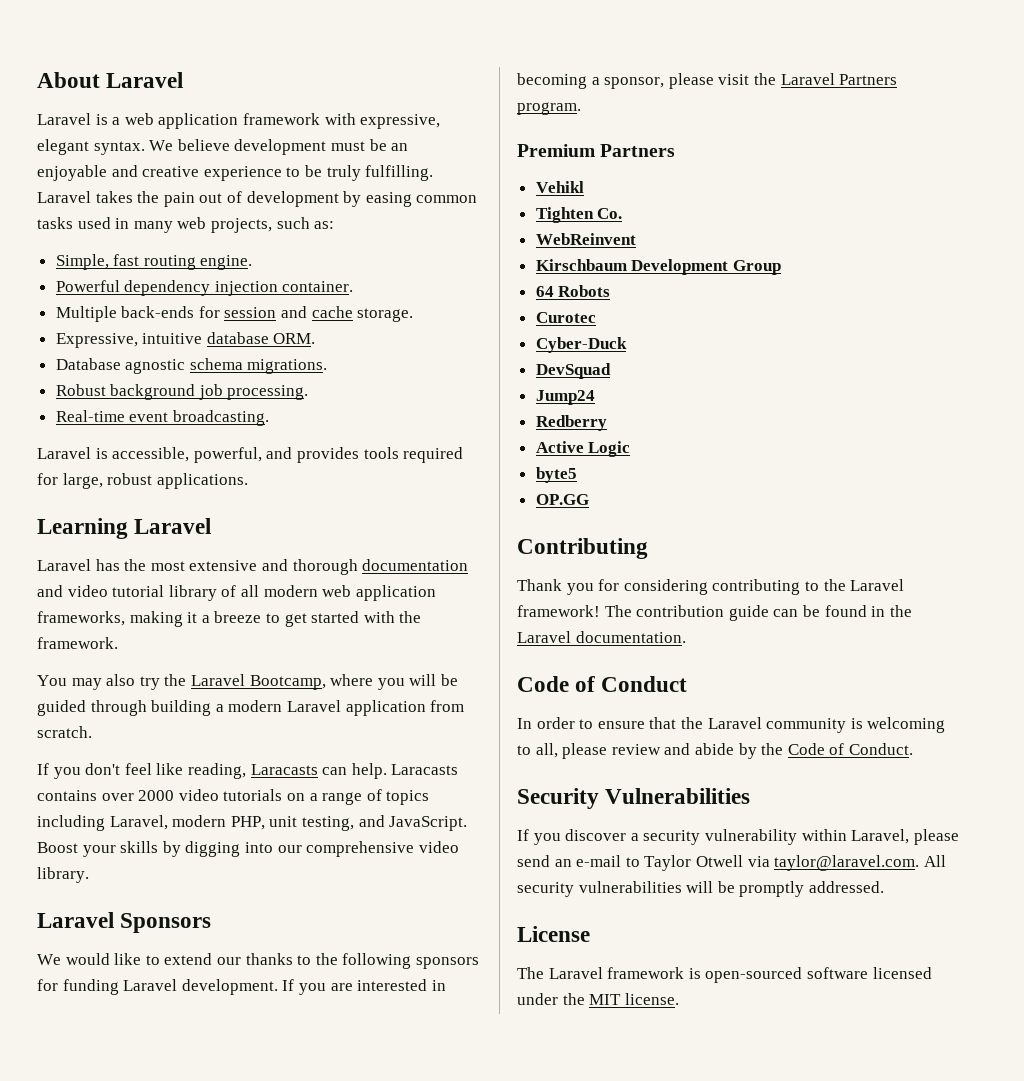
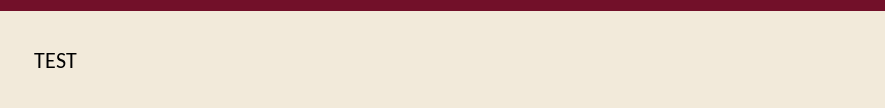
[37,72,184,88] [37,113,441,129] [37,139,409,155] [37,165,434,181] [37,191,478,207] [37,217,335,233] [55,254,253,270] [55,280,354,296] [55,306,414,322] [55,332,316,348] [55,358,328,374] [55,384,309,400] [55,410,269,426] [37,447,464,463] [37,473,248,489] [37,518,212,539] [37,559,469,575] [37,585,436,601] [37,611,422,627] [37,637,118,649] [37,674,458,690] [37,700,465,716] [37,726,92,738] [37,763,459,779] [37,789,430,805] [37,815,468,831] [37,841,459,857] [37,867,89,883] [37,912,212,933] [37,953,479,969] [37,979,446,995] [517,73,898,89] [517,102,581,115] [517,144,676,157] [535,181,584,193] [535,207,623,223] [535,233,636,245] [535,259,781,275] [535,285,611,297] [535,312,596,323] [535,337,627,353] [535,363,611,379] [535,390,595,405] [535,415,607,431] [535,441,631,457] [535,467,577,483] [535,494,589,505] [517,538,648,559] [517,579,905,595] [517,605,912,621] [517,631,686,643] [517,676,688,692] [517,717,946,733] [517,743,913,759] [517,788,751,809] [517,829,959,845] [517,855,946,871] [517,881,884,897] [517,926,590,942] [517,967,932,983] [517,993,679,1005] About Laravel // Laravel is a web application framework with expressive, elegant syntax. We believe development must be an enjoyable and creative experience to be truly fulfilling. Laravel takes the pain out of development by easing common tasks used in many web projects, such as: // Simple, fast routing engine. // Powerful dependency injection container. // Multiple back-ends for session and cache storage. // Expressive, intuitive database ORM. // Database agnostic schema migrations. // Robust background job processing. // Real-time event broadcasting. // Laravel is accessible, powerful, and provides tools required for large, robust applications. // Learning Laravel // Laravel has the most extensive and thorough documentation and video tutorial library of all modern web application frameworks, making it a breeze to get started with the framework. // You may also try the Laravel Bootcamp, where you will be guided through building a modern Laravel application from scratch. // If you don't feel like reading, Laracasts can help. Laracasts contains over 2000 video tutorials on a range of topics including Laravel, modern PHP, unit testing, and JavaScript. Boost your skills by digging into our comprehensive video library. // Laravel Sponsors // We would like to extend our thanks to the following sponsors for funding Laravel development. If you are interested in becoming a sponsor, please visit the Laravel Partners program. // Premium Partners // Vehikl // Tighten Co. // WebReinvent // Kirschbaum Development Group // 64 Robots // Curotec // Cyber-Duck // DevSquad // Jump24 // Redberry // Active Logic // byte5 // OP.GG // Contributing // Thank you for considering contributing to the Laravel framework! The contribution guide can be found in the Laravel documentation. // Code of Conduct // In order to ensure that the Laravel community is welcoming to all, please review and abide by the Code of Conduct. // Security Vulnerabilities // If you discover a security vulnerability within Laravel, please send an e-mail to Taylor Otwell via taylor@laravel.com. All security vulnerabilities will be promptly addressed. // License // The Laravel framework is open-sourced software licensed under the MIT license. -> [34,53,77,68] TEST

